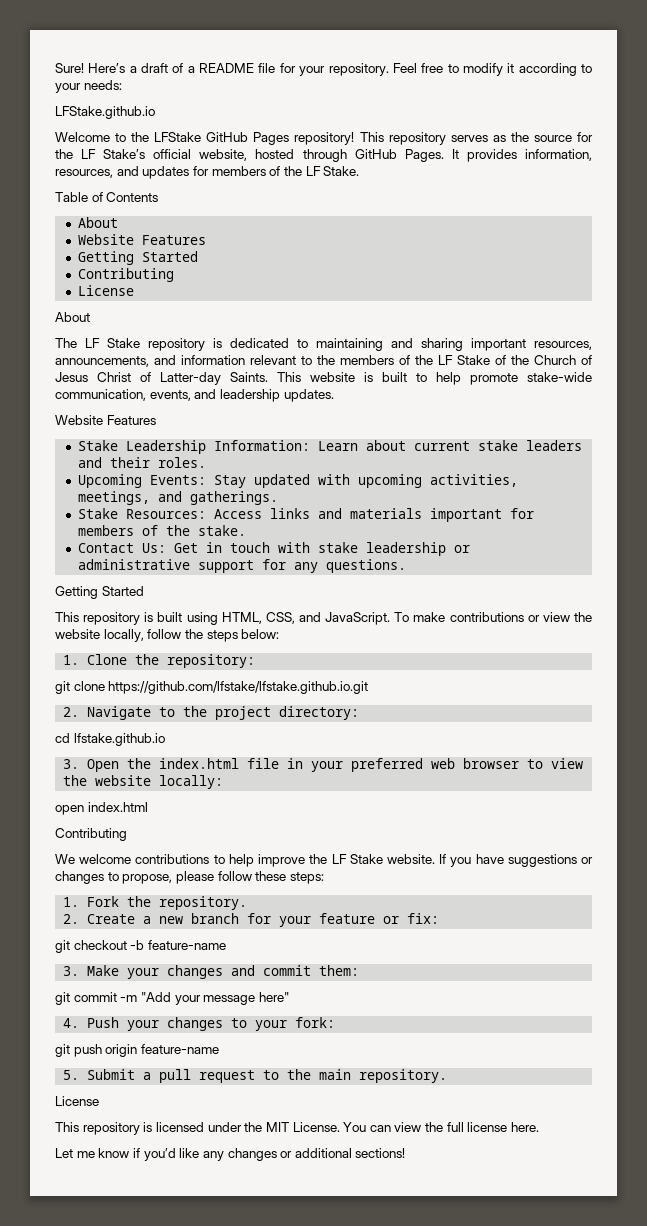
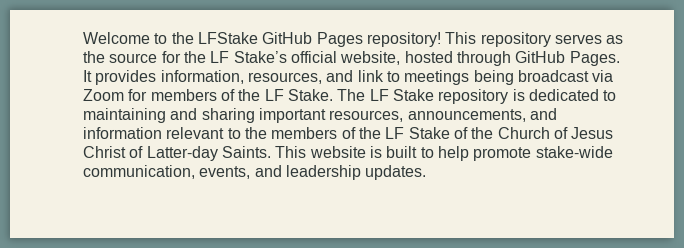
[55,63,593,76] [55,80,122,93] [55,106,155,119] Sure! Here’s a draft of a README file for your repository. Feel free to modify it according to your needs: // LFStake.github.io // -> (83, 38) none
[142,166,190,179] updates -> [357,70,614,85] [83,89,124,101] link to meetings being broadcast via Zoom
[55,192,159,202] [77,217,118,228] [77,234,206,245] [77,251,198,265] [77,268,174,282] [77,285,134,296] [55,312,90,322] // Table of Contents // About // Website Features // Getting Started // Contributing // License // About // -> (333, 95) none
[55,415,156,425] [77,440,582,454] [77,457,206,468] [77,474,518,488] [77,491,278,505] [77,508,534,522] [77,525,246,536] [77,542,470,556] [77,559,406,573] [55,586,144,599] [55,612,593,625] [55,629,280,642] [63,654,256,668] [55,681,369,694] [63,706,360,720] [55,733,165,746] [63,758,584,772] [63,775,224,789] [55,802,148,815] [55,828,127,841] [55,854,594,867] [55,871,324,884] [63,896,248,910] [63,913,440,927] [55,940,226,953] [63,965,360,979] [55,992,289,1005] [63,1017,336,1031] [55,1044,219,1057] [63,1069,448,1083] [55,1096,99,1106] [55,1122,540,1135] [55,1148,406,1161] // Website Features // Stake Leadership Information: Learn about current stake leaders and their roles. // Upcoming Events: Stay updated with upcoming activities, meetings, and gatherings. // Stake Resources: Access links and materials important for members of the stake. // Contact Us: Get in touch with stake leadership or administrative support for any questions. // Getting Started // This repository is built using HTML, CSS, and JavaScript. To make contributions or view the website locally, follow the steps below: // 1. Clone the repository: // git clone https://github.com/lfstake/lfstake.github.io.git // 2. Navigate to the project directory: // cd lfstake.github.io // 3. Open the index.html file in your preferred web browser to view the website locally: // open index.html // Contributing // We welcome contributions to help improve the LF Stake website. If you have suggestions or changes to propose, please follow these steps: // 1. Fork the repository. // 2. Create a new branch for your feature or fix: // git checkout -b feature-name // 3. Make your changes and commit them: // git commit -m "Add your message here" // 4. Push your changes to your fork: // git push origin feature-name // 5. Submit a pull request to the main repository. // License // This repository is licensed under the MIT License. You can view the full license here. // Let me know if you’d like any changes or additional sections! -> (427, 172) none

